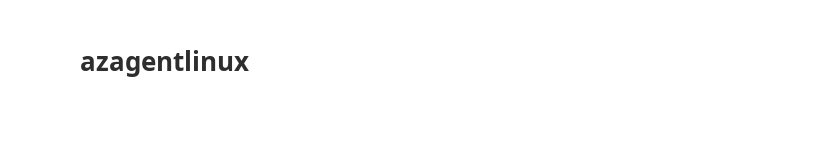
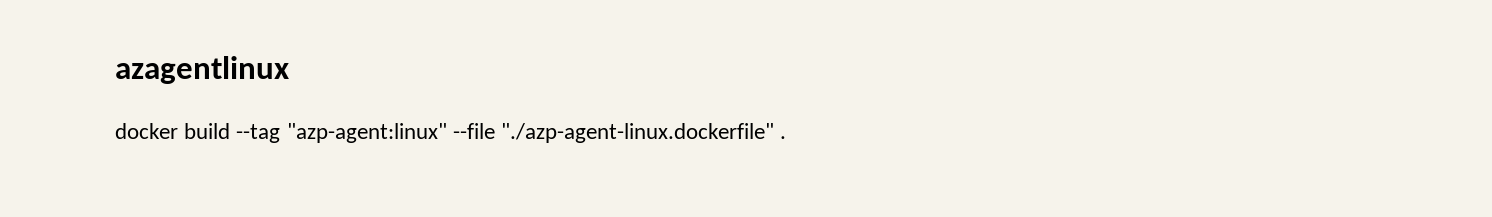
(249, 63) none -> [115,123,787,143] // docker build --tag "azp-agent:linux" --file "./azp-agent-linux.dockerfile" .

